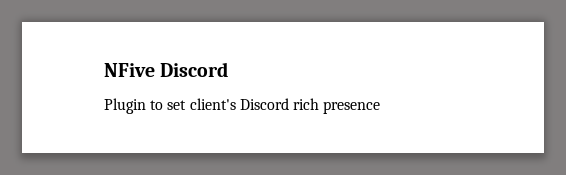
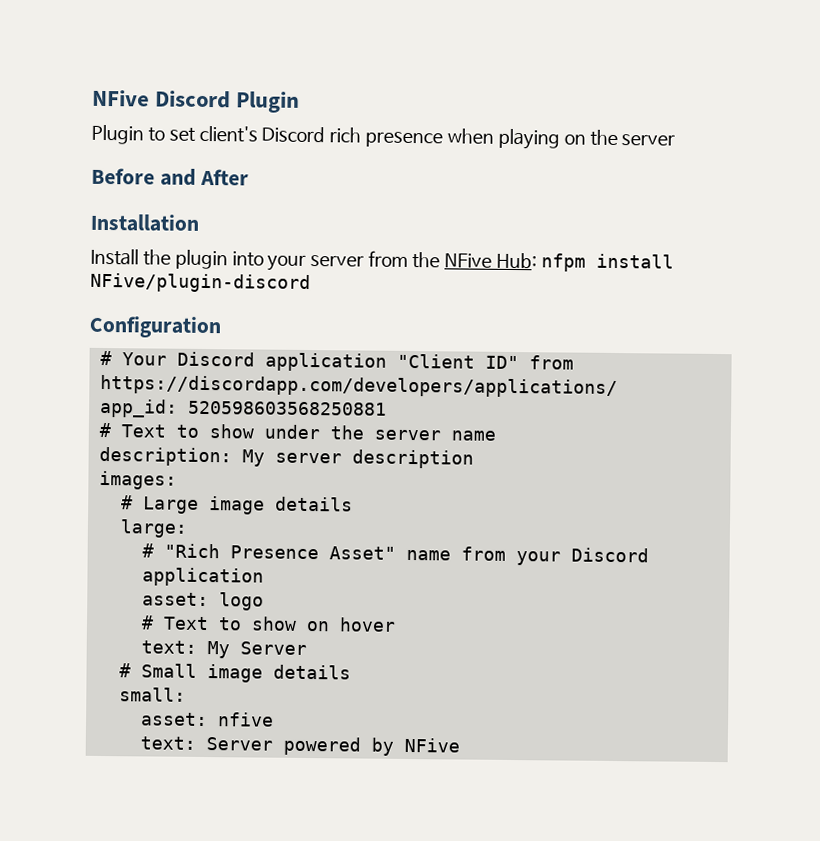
(229, 69) none -> [236,91,301,113] Plugin
(381, 107) none -> [447,128,676,150] [91,167,249,186] [90,213,199,232] [90,248,674,272] [90,272,311,294] [89,315,222,339] [99,350,574,372] [99,374,618,399] [99,398,387,418] [98,422,496,441] [98,446,474,469] [98,470,177,490] [120,495,353,515] [119,519,188,538] [141,543,649,566] [141,567,264,587] [141,592,264,611] [140,615,396,632] [140,640,307,659] [118,663,351,683] [118,687,186,702] [140,712,274,727] [139,736,460,756] when playing on the server // Before and After // Installation // Install the plugin into your server from the NFive Hub: nfpm install NFive/plugin-discord // Configuration // # Your Discord application "Client ID" from https://discordapp.com/developers/applications/ // app_id: 520598603568250881 // # Text to show under the server name // description: My server description // images: // # Large image details // large: // # "Rich Presence Asset" name from your Discord application // asset: logo // # Text to show on hover // text: My Server // # Small image details // small: // asset: nfive // text: Server powered by NFive

